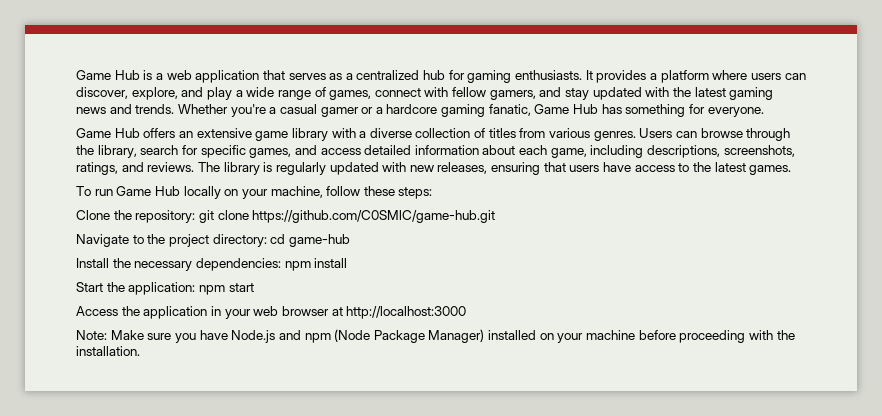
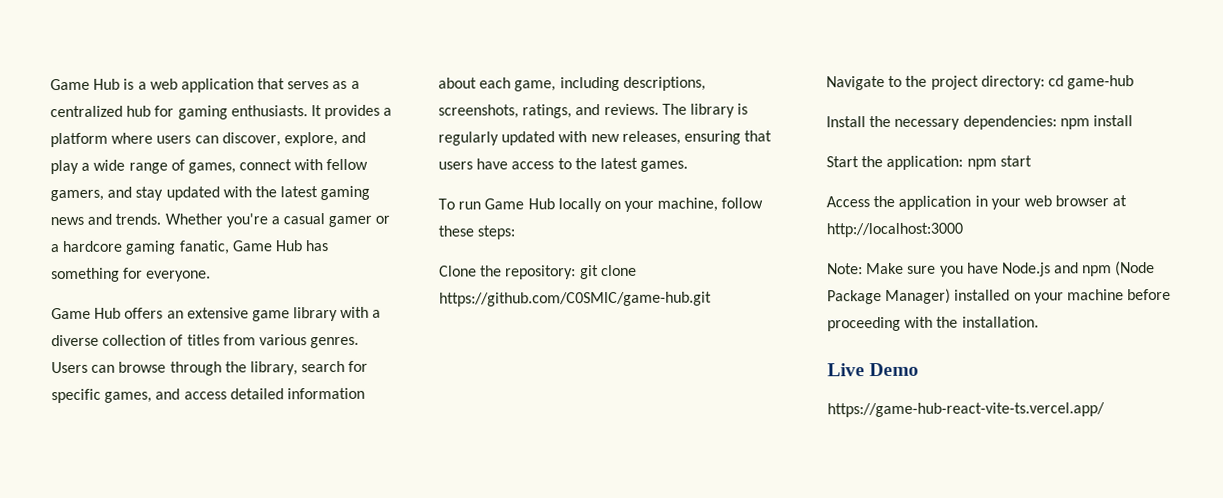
(140, 351) none -> [827,362,920,377] [827,402,1105,418] // Live Demo // https://game-hub-react-vite-ts.vercel.app/

